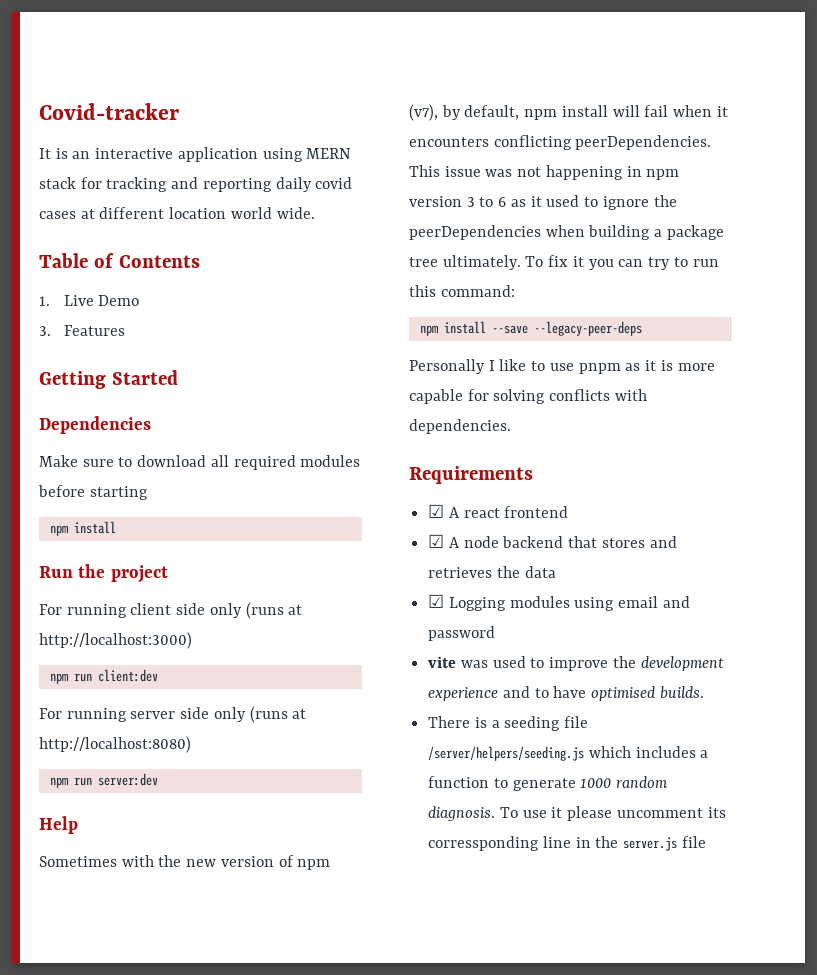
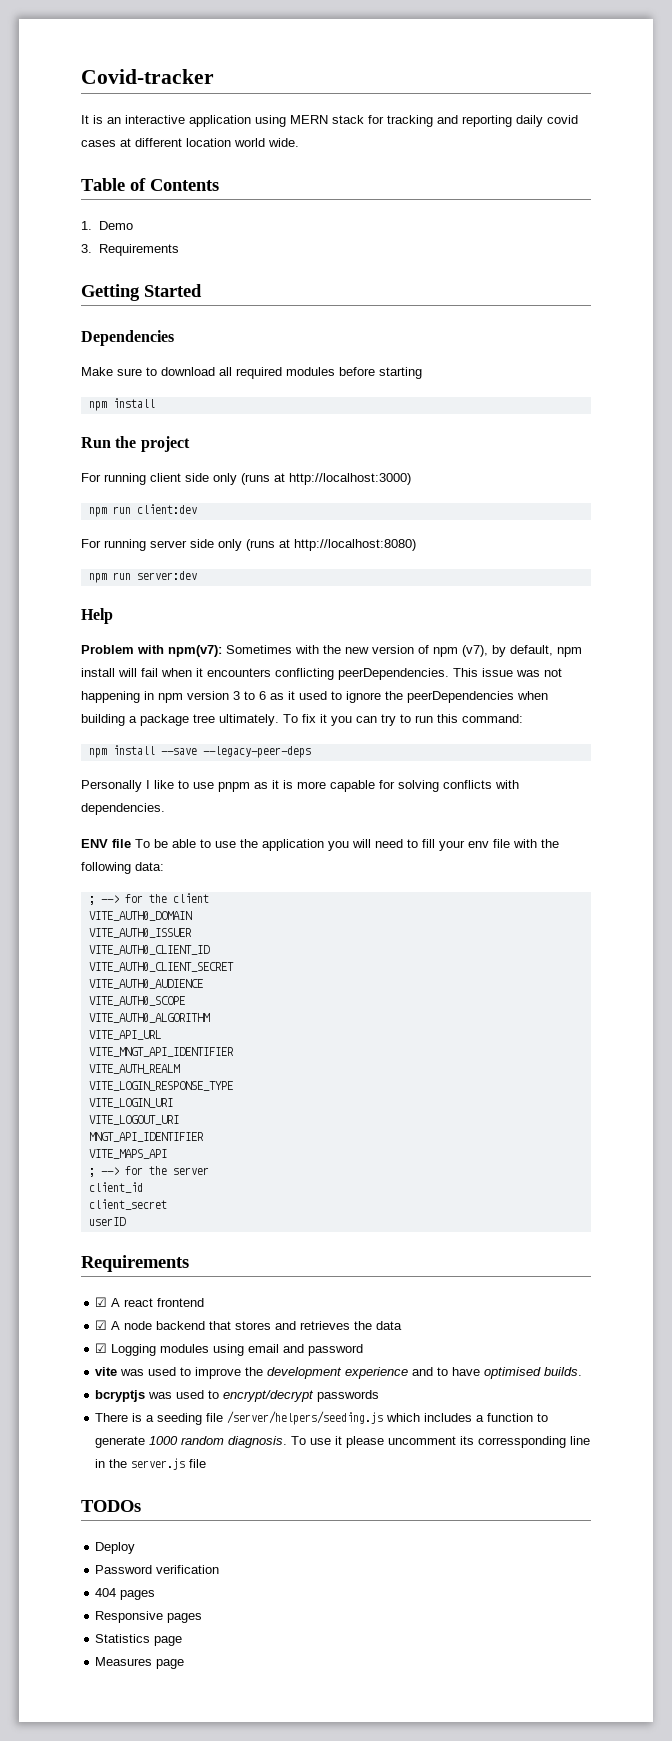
[63,295,94,306] Live -> (92, 225) none
[63,325,125,336] Features -> [98,244,179,256] Requirements
(78, 825) none -> [81,645,222,657] Problem with npm(v7):
(511, 426) none -> [81,839,559,851] [81,862,164,874] [88,893,209,905] [88,911,192,921] [88,928,192,938] [88,945,210,955] [88,962,234,972] [88,979,203,989] [88,996,185,1006] [88,1013,210,1023] [88,1030,161,1040] [88,1047,234,1057] [88,1064,180,1074] [88,1081,233,1091] [88,1098,173,1108] [88,1115,179,1125] [88,1132,204,1142] [88,1149,167,1159] [88,1166,209,1177] [88,1182,143,1193] [88,1199,167,1210] [88,1217,126,1226] // ENV file To be able to use the application you will need to fill your env file with the following data: // ; --> for the client // VITE_AUTH0_DOMAIN // VITE_AUTH0_ISSUER // VITE_AUTH0_CLIENT_ID // VITE_AUTH0_CLIENT_SECRET // VITE_AUTH0_AUDIENCE // VITE_AUTH0_SCOPE // VITE_AUTH0_ALGORITHM // VITE_API_URL // VITE_MNGT_API_IDENTIFIER // VITE_AUTH_REALM // VITE_LOGIN_RESPONSE_TYPE // VITE_LOGIN_URI // VITE_LOGOUT_URI // MNGT_API_IDENTIFIER // VITE_MAPS_API // ; --> for the server // client_id // client_secret // userID
(704, 692) none -> [95,1390,380,1402] // bcryptjs was used to encrypt/decrypt passwords
(706, 842) none -> [81,1500,141,1512] [95,1542,136,1554] [95,1565,220,1574] [95,1588,156,1600] [95,1611,203,1623] [95,1634,183,1646] [95,1657,185,1669] // TODOs // Deploy // Password verification // 404 pages // Responsive pages // Statistics page // Measures page

